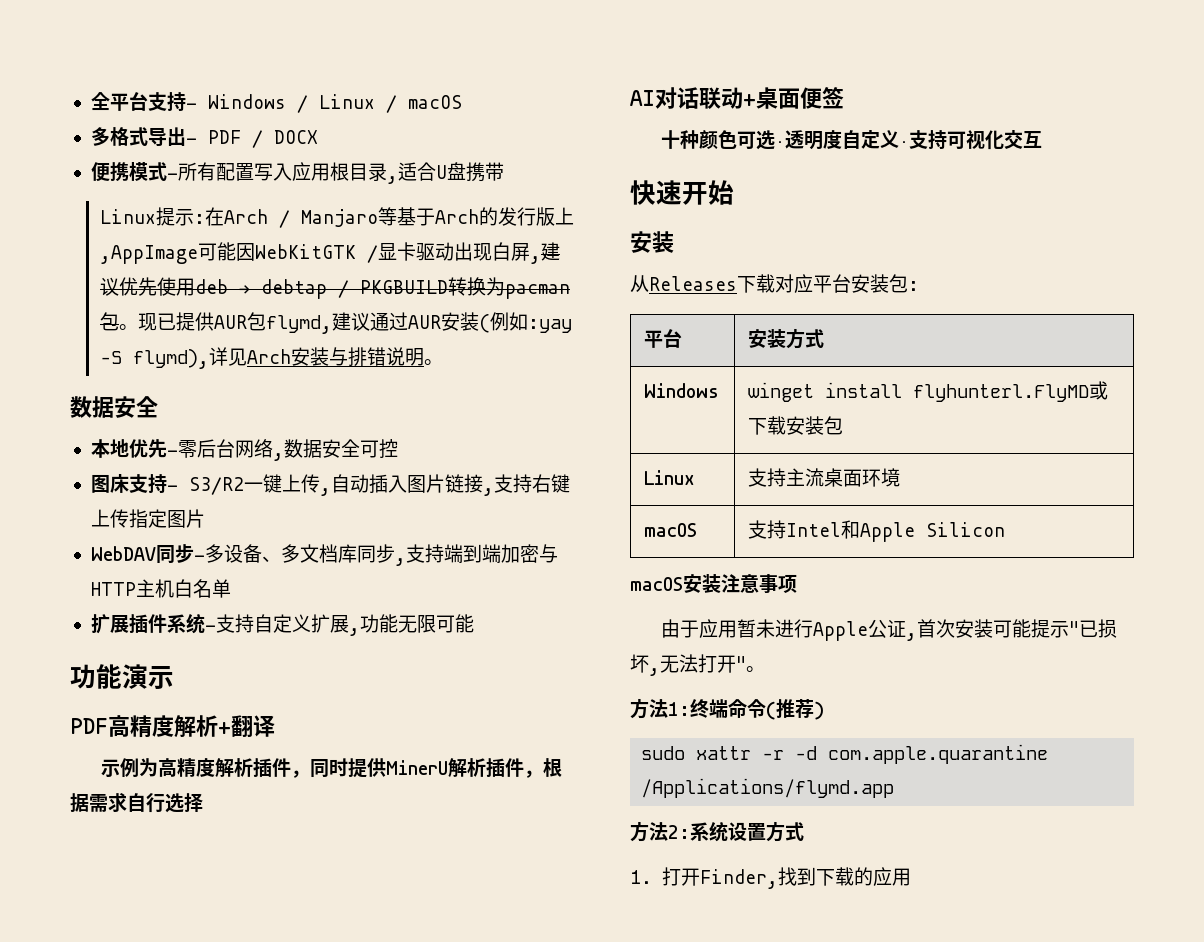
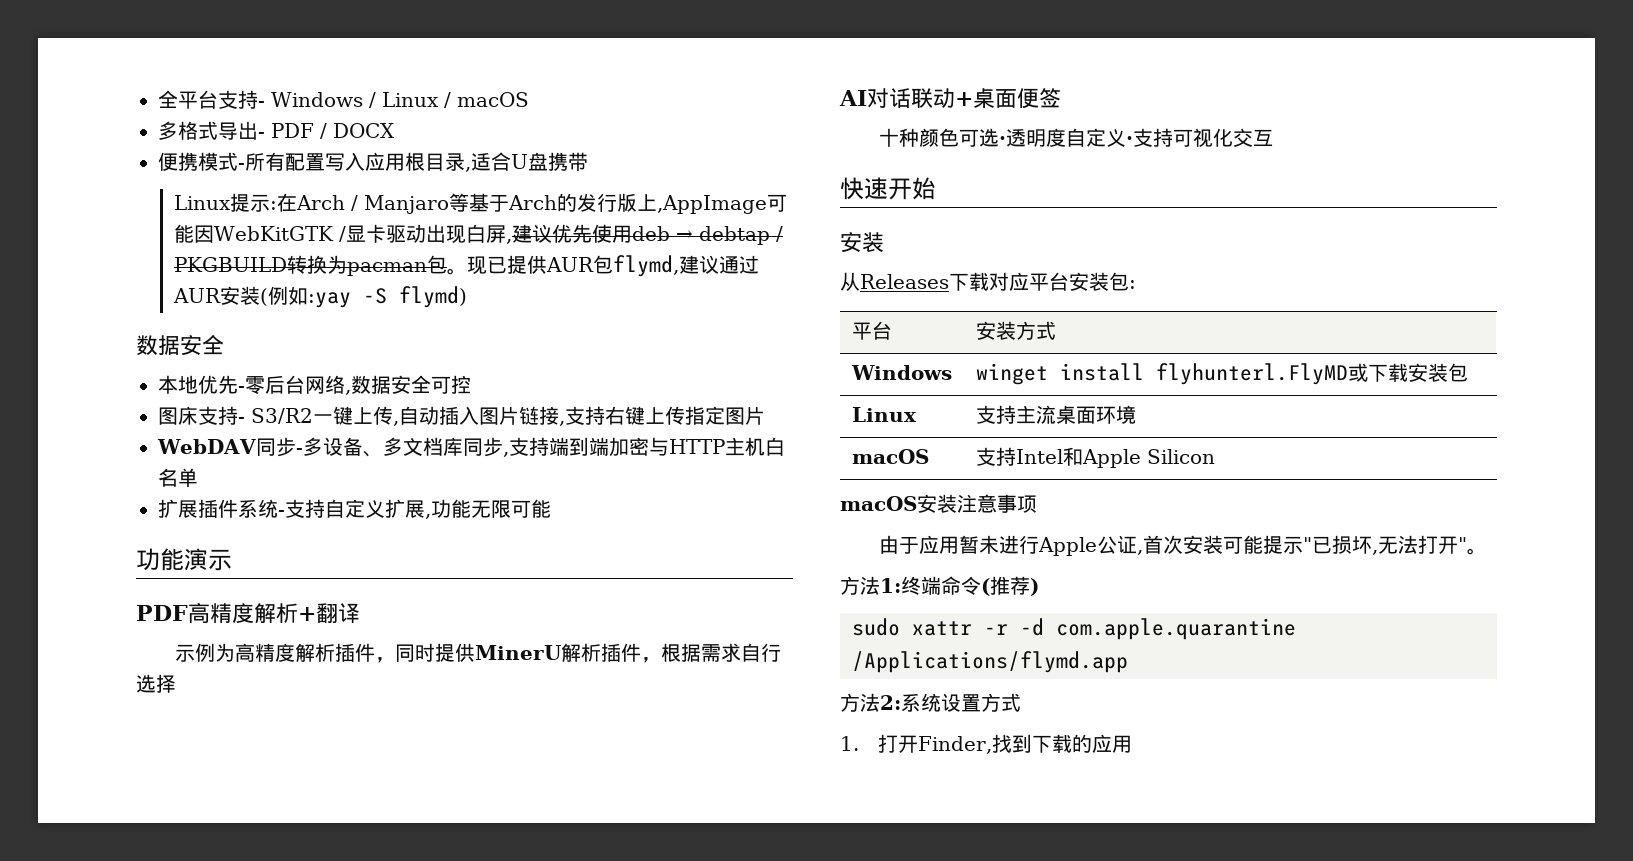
[132,347,443,369] flymd),详见Arch安装与排错说明。 -> [398,286,467,308] flymd)

